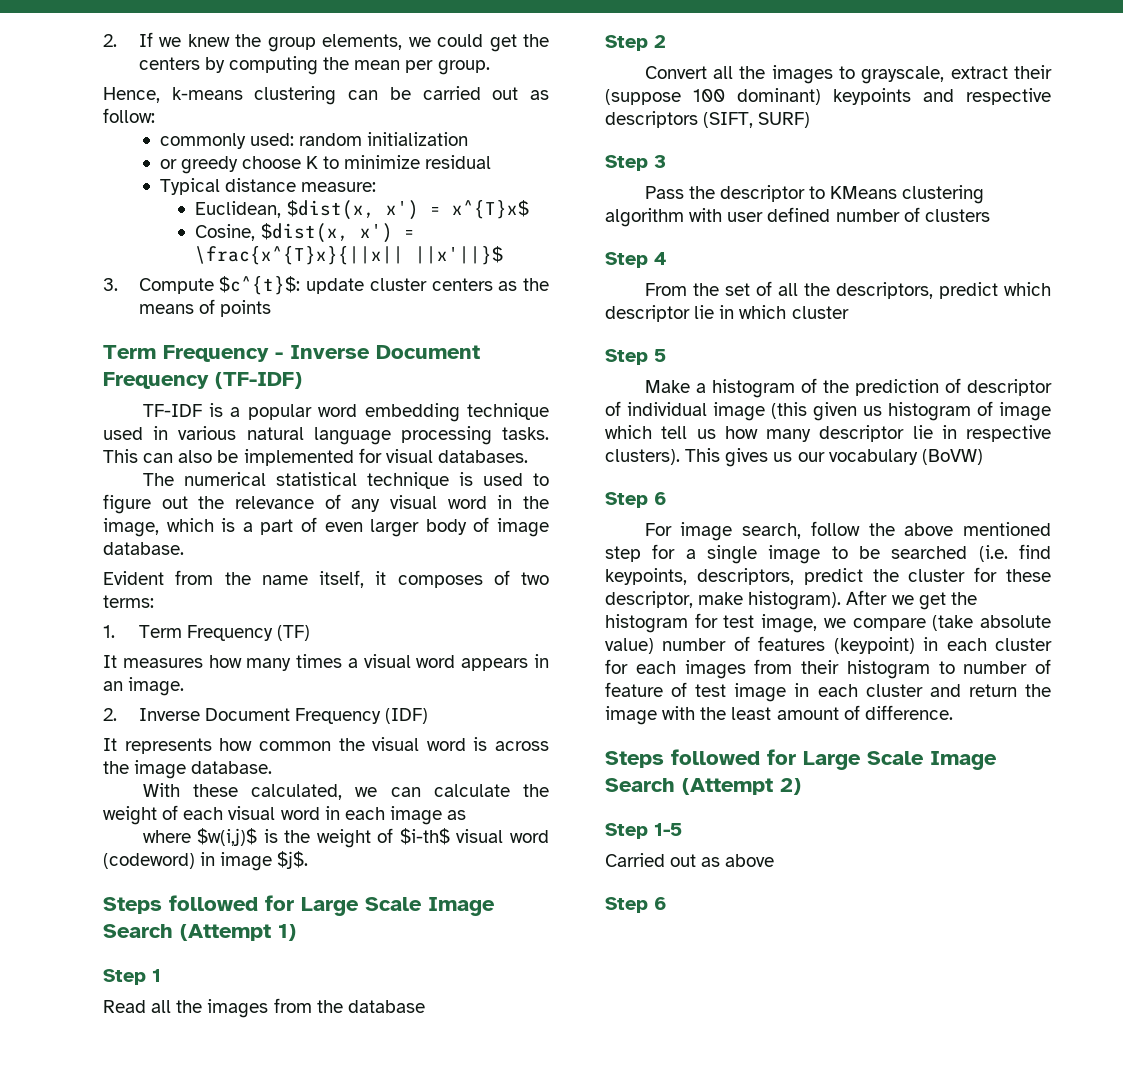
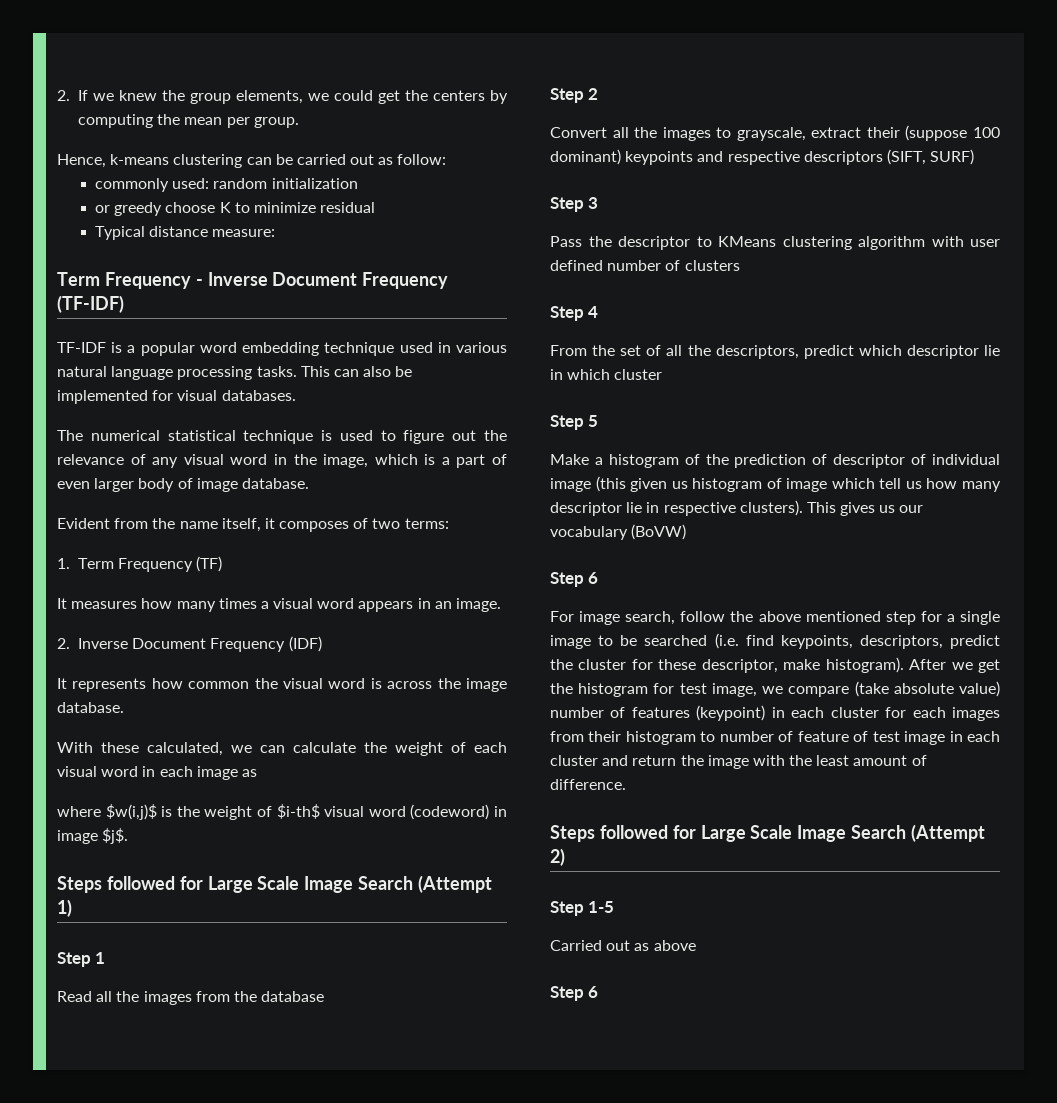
[195,200,529,220] [195,223,415,243] [195,246,504,265] [103,276,549,295] [138,299,272,317] // Euclidean, $dist(x, x') = x^{T}x$ // Cosine, $dist(x, x') = \frac{x^{T}x}{||x|| ||x'||}$ // 3. Compute $c^{t}$: update cluster centers as the means of points -> (276, 233) none

